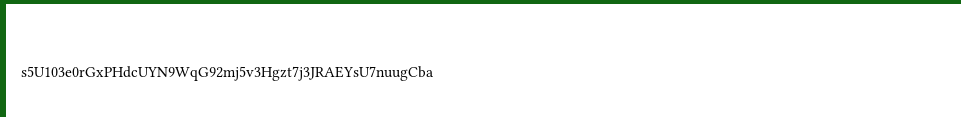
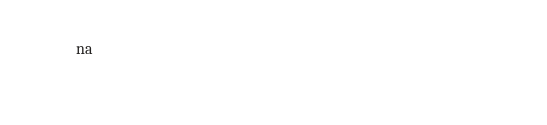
[21,66,434,81] s5U103e0rGxPHdcUYN9WqG92mj5v3Hgzt7j3JRAEYsU7nuugCba -> [76,46,93,54] na

